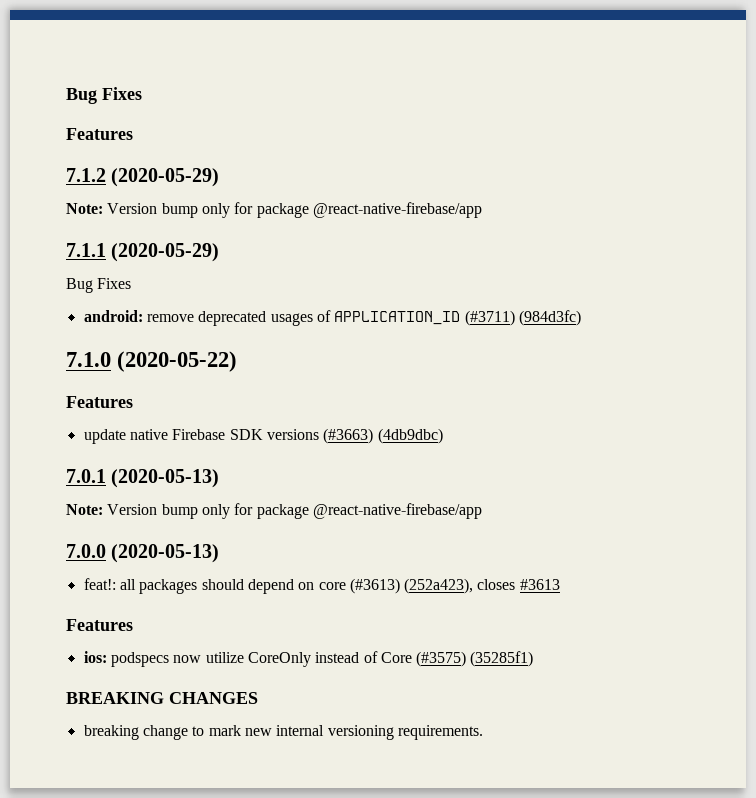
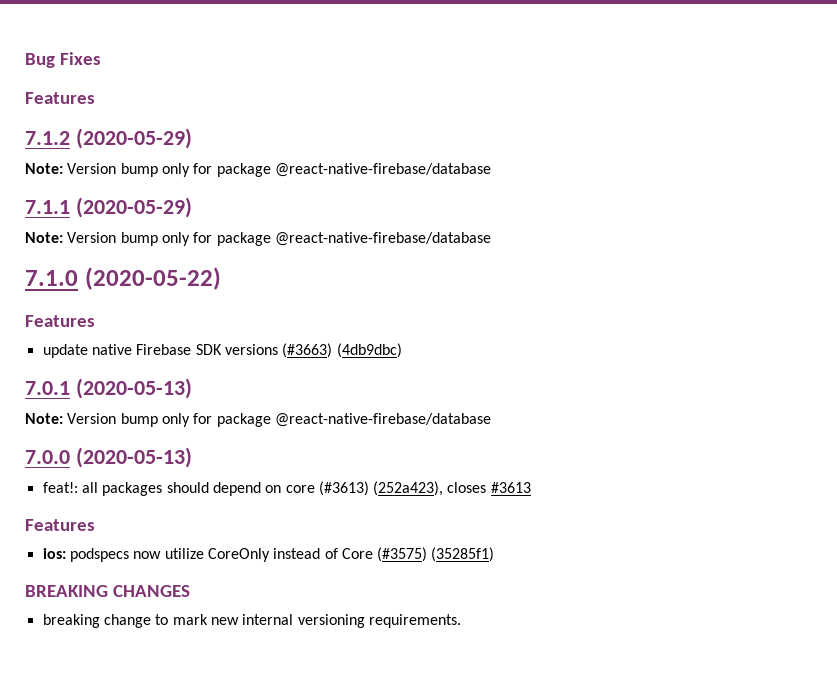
[312,202,482,218] @react-native-firebase/app -> [274,163,491,177] @react-native-firebase/database
[66,278,132,293] [83,310,581,326] Bug Fixes // android: remove deprecated usages of APPLICATION_ID (#3711) (984d3fc) -> [25,232,491,246] Note: Version bump only for package @react-native-firebase/database
[312,503,482,519] @react-native-firebase/app -> [274,413,491,427] @react-native-firebase/database

